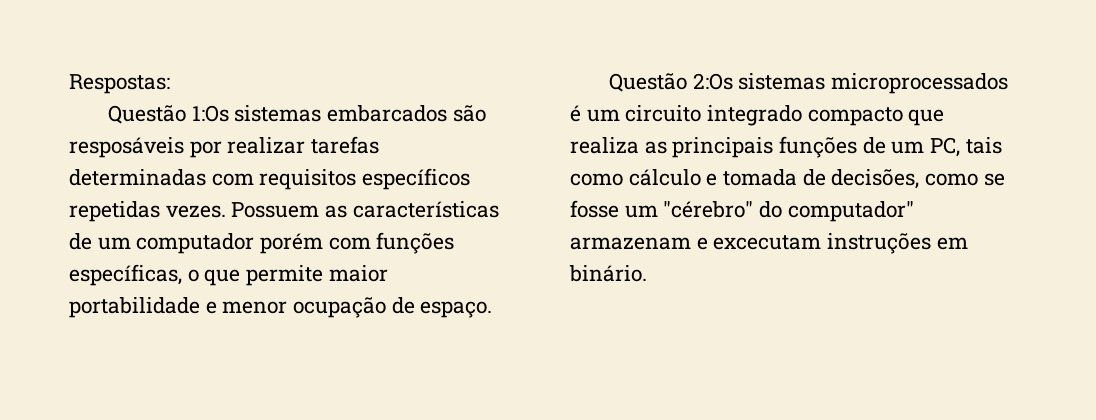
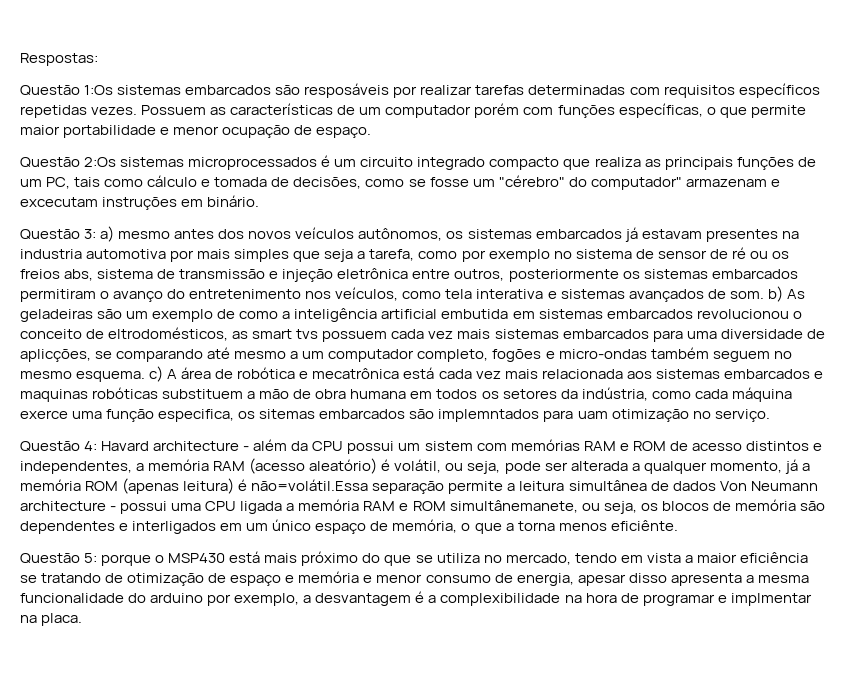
(647, 273) none -> [20,226,799,242] [20,247,789,262] [20,268,798,282] [20,286,805,302] [20,308,802,322] [20,327,825,342] [20,347,792,362] [20,366,823,382] [20,387,792,402] [20,409,770,422] [20,439,822,454] [20,458,810,474] [20,478,818,494] [20,499,825,514] [20,519,678,534] [20,551,808,566] [20,571,809,586] [20,591,812,606] [20,613,83,626] // Questão 3: a) mesmo antes dos novos veículos autônomos, os sistemas embarcados já estavam presentes na industria automotiva por mais simples que seja a tarefa, como por exemplo no sistema de sensor de ré ou os freios abs, sistema de transmissão e injeção eletrônica entre outros, posteriormente os sistemas embarcados permitiram o avanço do entretenimento nos veículos, como tela interativa e sistemas avançados de som. b) As geladeiras são um exemplo de como a inteligência artificial embutida em sistemas embarcados revolucionou o conceito de eltrodomésticos, as smart tvs possuem cada vez mais sistemas embarcados para uma diversidade de aplicções, se comparando até mesmo a um computador completo, fogões e micro-ondas também seguem no mesmo esquema. c) A área de robótica e mecatrônica está cada vez mais relacionada aos sistemas embarcados e maquinas robóticas substituem a mão de obra humana em todos os setores da indústria, como cada máquina exerce uma função especifica, os sitemas embarcados são implemntados para uam otimização no serviço. // Questão 4: Havard architecture - além da CPU possui um sistem com memórias RAM e ROM de acesso distintos e independentes, a memória RAM (acesso aleatório) é volátil, ou seja, pode ser alterada a qualquer momento, já a memória ROM (apenas leitura) é não=volátil.Essa separação permite a leitura simultânea de dados Von Neumann architecture - possui uma CPU ligada a memória RAM e ROM simultânemanete, ou seja, os blocos de memória são dependentes e interligados em um único espaço de memória, o que a torna menos eficiênte. // Questão 5: porque o MSP430 está mais próximo do que se utiliza no mercado, tendo em vista a maior eficiência se tratando de otimização de espaço e memória e menor consumo de energia, apesar disso apresenta a mesma funcionalidade do arduino por exemplo, a desvantagem é a complexibilidade na hora de programar e implmentar na placa.

